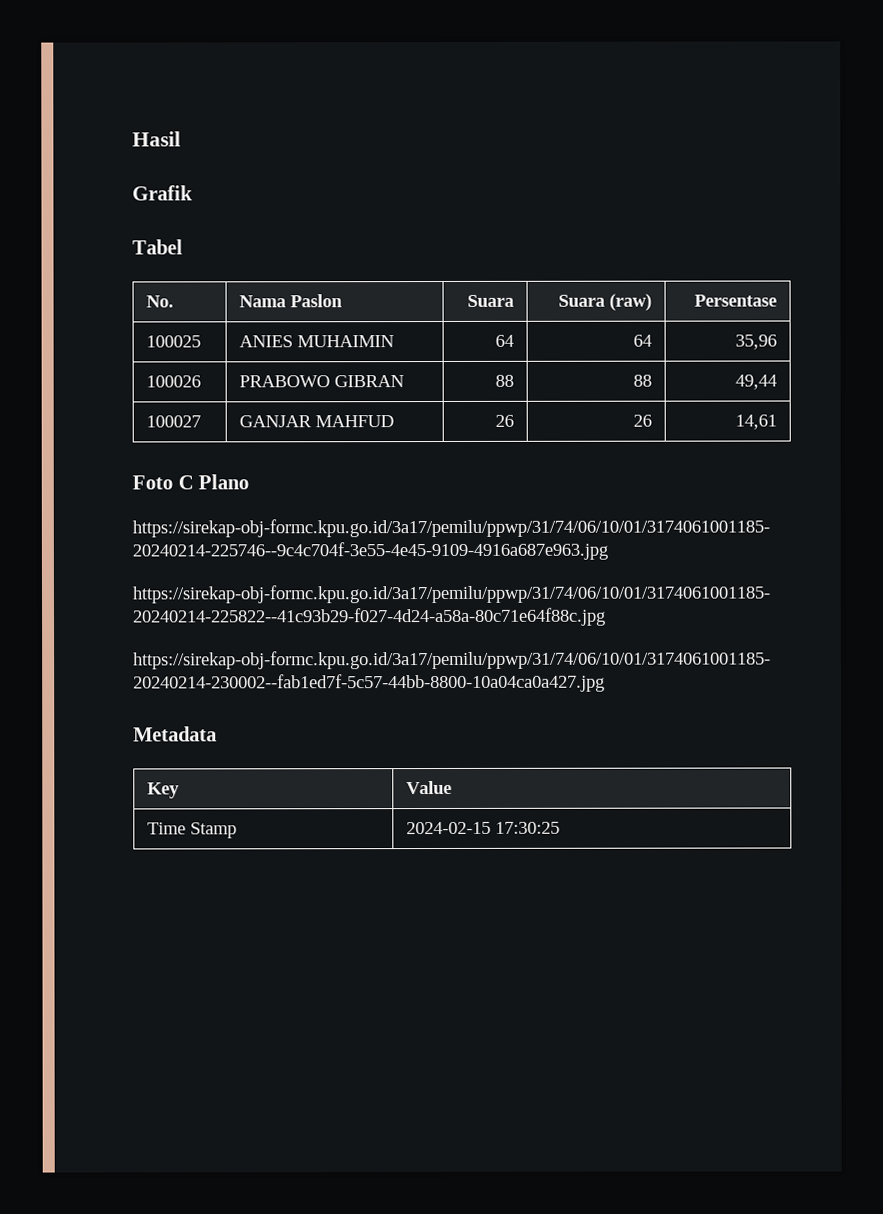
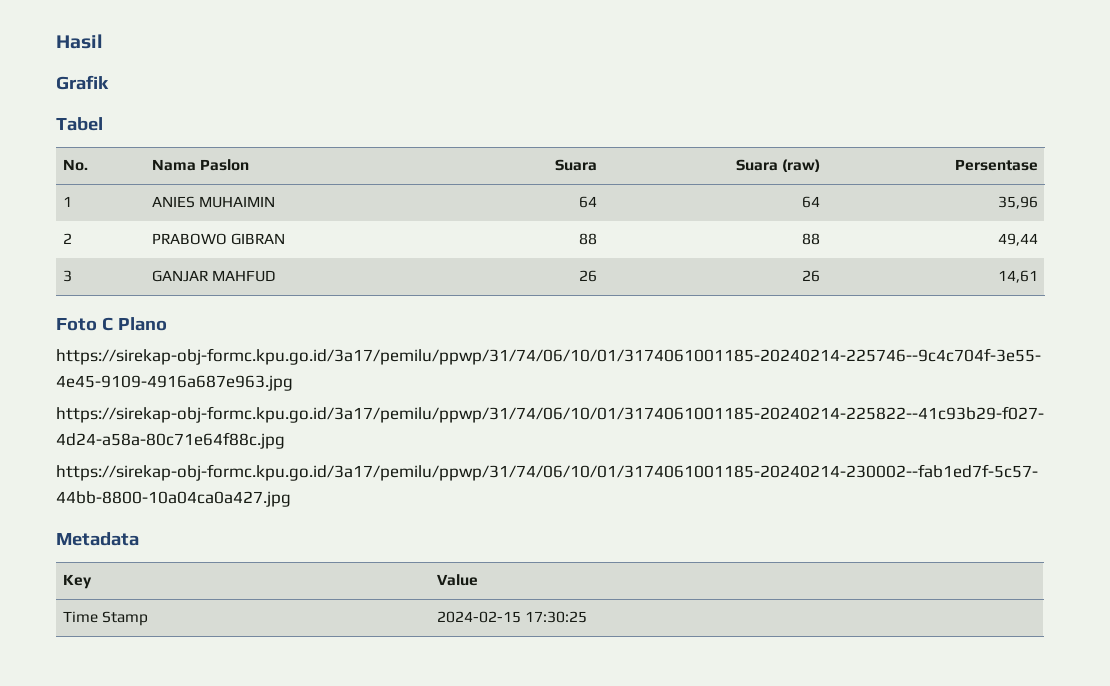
[146,335,202,348] 100025 -> [63,196,73,207] 1
[146,375,202,388] 100026 -> [63,233,73,244] 2
[146,415,202,428] 100027 -> [63,270,73,282] 3

